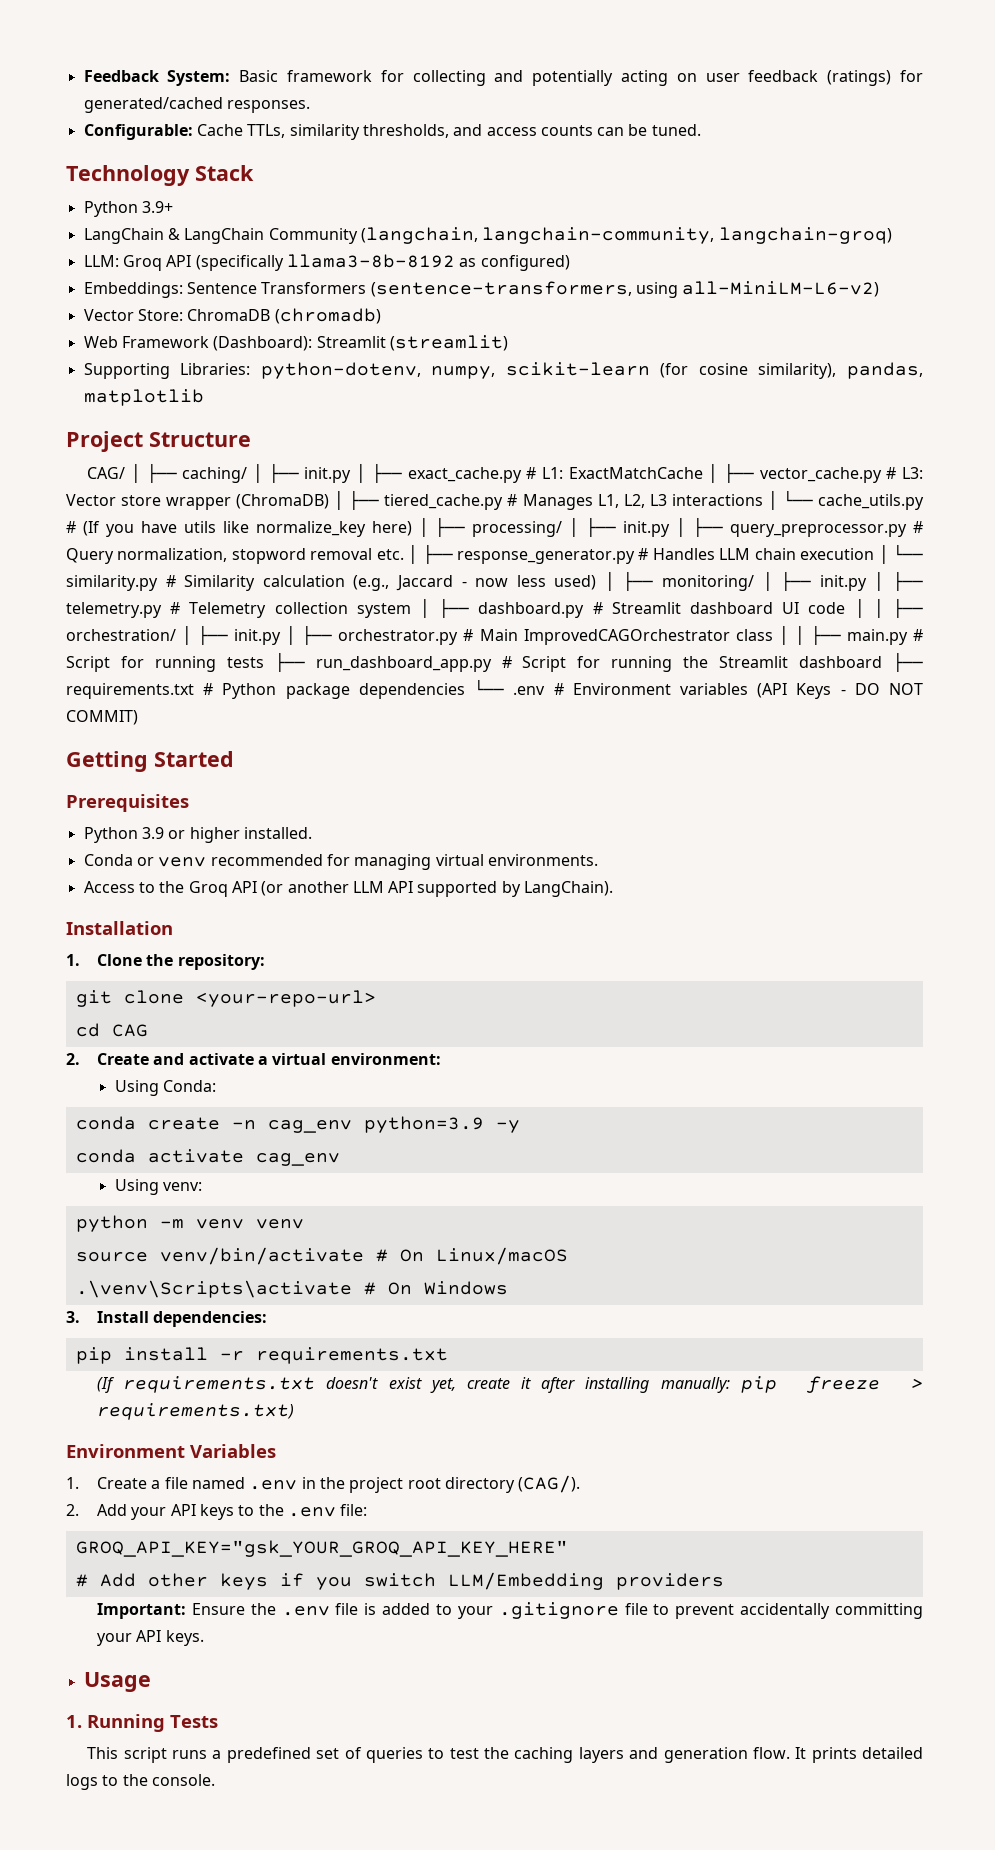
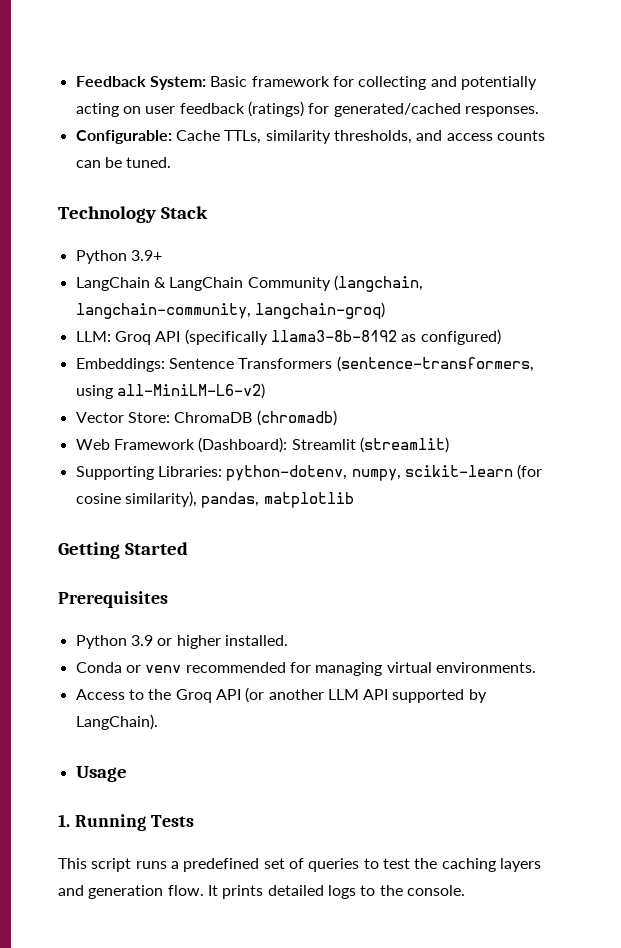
[66,431,251,452] [87,463,923,483] [66,490,925,510] [66,517,924,537] [66,544,924,564] [66,571,924,591] [66,598,924,618] [66,625,924,645] [66,652,923,672] [66,679,923,699] [66,710,138,725] // Project Structure // CAG/ │ ├── caching/ │ ├── init.py │ ├── exact_cache.py # L1: ExactMatchCache │ ├── vector_cache.py # L3: Vector store wrapper (ChromaDB) │ ├── tiered_cache.py # Manages L1, L2, L3 interactions │ └── cache_utils.py # (If you have utils like normalize_key here) │ ├── processing/ │ ├── init.py │ ├── query_preprocessor.py # Query normalization, stopword removal etc. │ ├── response_generator.py # Handles LLM chain execution │ └── similarity.py # Similarity calculation (e.g., Jaccard - now less used) │ ├── monitoring/ │ ├── init.py │ ├── telemetry.py # Telemetry collection system │ ├── dashboard.py # Streamlit dashboard UI code │ │ ├── orchestration/ │ ├── init.py │ ├── orchestrator.py # Main ImprovedCAGOrchestrator class │ │ ├── main.py # Script for running tests ├── run_dashboard_app.py # Script for running the Streamlit dashboard ├── requirements.txt # Python package dependencies └── .env # Environment variables (API Keys - DO NOT COMMIT) -> (354, 500) none
[66,921,173,935] [66,954,265,970] [75,990,376,1007] [75,1023,148,1037] [66,1053,441,1065] [114,1080,216,1096] [75,1116,520,1133] [75,1149,340,1166] [114,1179,202,1195] [75,1215,304,1232] [75,1247,568,1265] [75,1280,508,1298] [66,1311,268,1327] [75,1347,448,1364] [96,1376,924,1393] [96,1403,294,1420] [66,1444,276,1458] [66,1475,581,1493] [66,1504,368,1520] [75,1540,568,1557] [75,1572,724,1590] [96,1602,924,1619] [96,1630,204,1646] // Installation // 1. Clone the repository: // git clone <your-repo-url> // cd CAG // 2. Create and activate a virtual environment: // Using Conda: // conda create -n cag_env python=3.9 -y // conda activate cag_env // Using venv: // python -m venv venv // source venv/bin/activate # On Linux/macOS // .\venv\Scripts\activate # On Windows // 3. Install dependencies: // pip install -r requirements.txt // (If requirements.txt doesn't exist yet, create it after installing manually: pip freeze > requirements.txt) // Environment Variables // 1. Create a file named .env in the project root directory (CAG/). // 2. Add your API keys to the .env file: // GROQ_API_KEY="gsk_YOUR_GROQ_API_KEY_HERE" // # Add other keys if you switch LLM/Embedding providers // Important: Ensure the .env file is added to your .gitignore file to prevent accidentally committing your API keys. -> (158, 722) none

